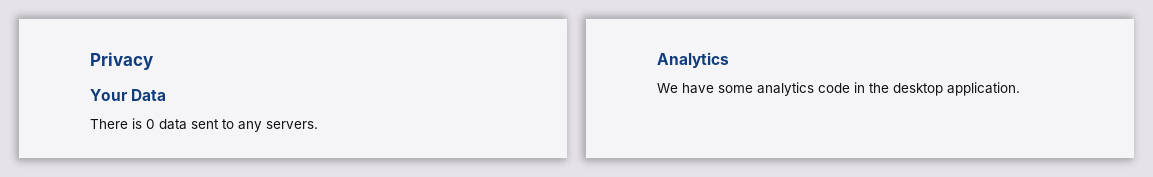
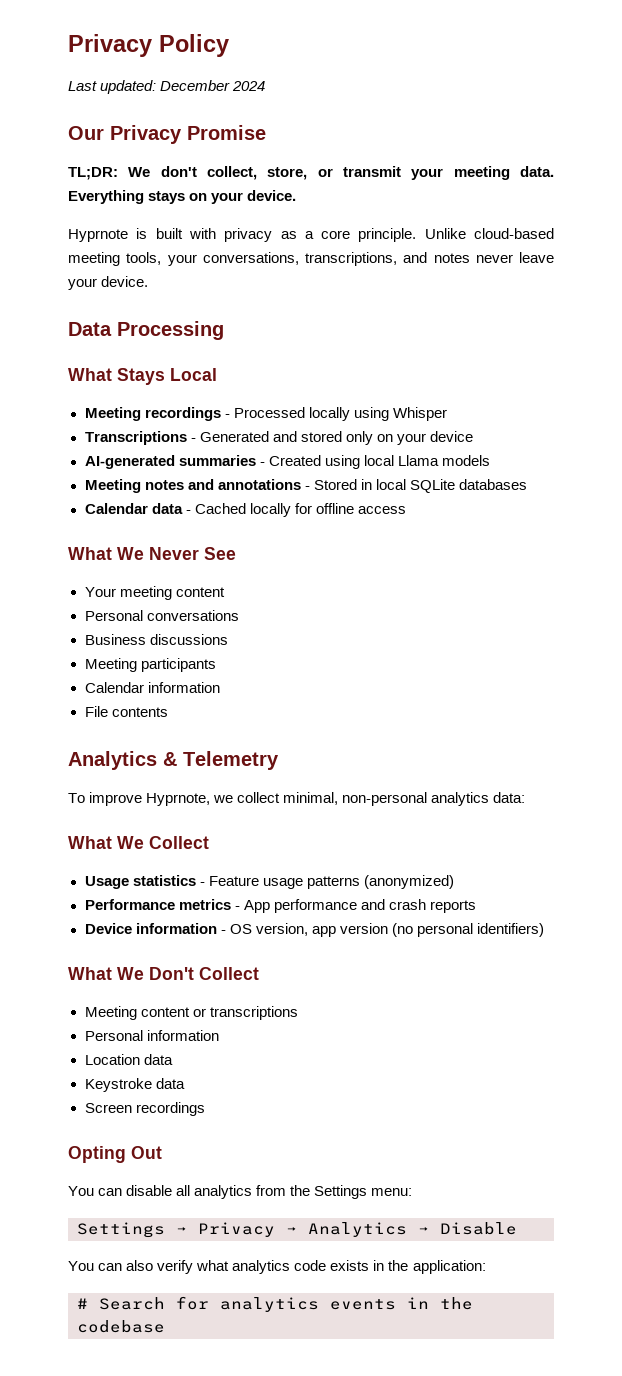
[90,52,153,70] [90,89,167,101] [90,118,318,132] [657,52,729,68] [657,83,753,94] Privacy // Your Data // There is 0 data sent to any servers. // Analytics // We have some -> [68,34,229,57] [68,80,266,94] [68,125,266,144] [68,166,554,180] [68,190,297,204] [68,228,554,242] [68,252,554,266] [68,276,149,290] [68,321,224,340] [68,368,217,385] [84,407,447,421] [84,431,473,445] [84,455,490,469] [84,479,527,493] [84,503,406,517] [68,547,236,560] [84,586,225,600] [84,610,239,621] [84,634,228,645] [84,658,216,672] [84,682,220,693] [84,706,168,717] [68,751,279,770] [68,792,526,806] [68,836,209,849] [84,875,454,889] [84,899,476,913] [84,923,544,937] [68,967,259,980] [84,1006,298,1020] [84,1030,219,1041] [84,1054,173,1065] [84,1078,185,1092] [84,1102,205,1116] [68,1146,162,1163] [68,1185,413,1199] [77,1222,517,1238] [68,1260,230,1274] Privacy Policy // Last updated: December 2024 // Our Privacy Promise // TL;DR: We don't collect, store, or transmit your meeting data. Everything stays on your device. // Hyprnote is built with privacy as a core principle. Unlike cloud-based meeting tools, your conversations, transcriptions, and notes never leave your device. // Data Processing // What Stays Local // Meeting recordings - Processed locally using Whisper // Transcriptions - Generated and stored only on your device // AI-generated summaries - Created using local Llama models // Meeting notes and annotations - Stored in local SQLite databases // Calendar data - Cached locally for offline access // What We Never See // Your meeting content // Personal conversations // Business discussions // Meeting participants // Calendar information // File contents // Analytics & Telemetry // To improve Hyprnote, we collect minimal, non-personal analytics data: // What We Collect // Usage statistics - Feature usage patterns (anonymized) // Performance metrics - App performance and crash reports // Device information - OS version, app version (no personal identifiers) // What We Don't Collect // Meeting content or transcriptions // Personal information // Location data // Keystroke data // Screen recordings // Opting Out // You can disable all analytics from the Settings menu: // Settings → Privacy → Analytics → Disable // You can also verify what
[854,82,1020,96] in the desktop application. -> [330,1260,486,1274] [77,1296,473,1312] [77,1320,165,1333] exists in the application: // # Search for analytics events in the codebase

